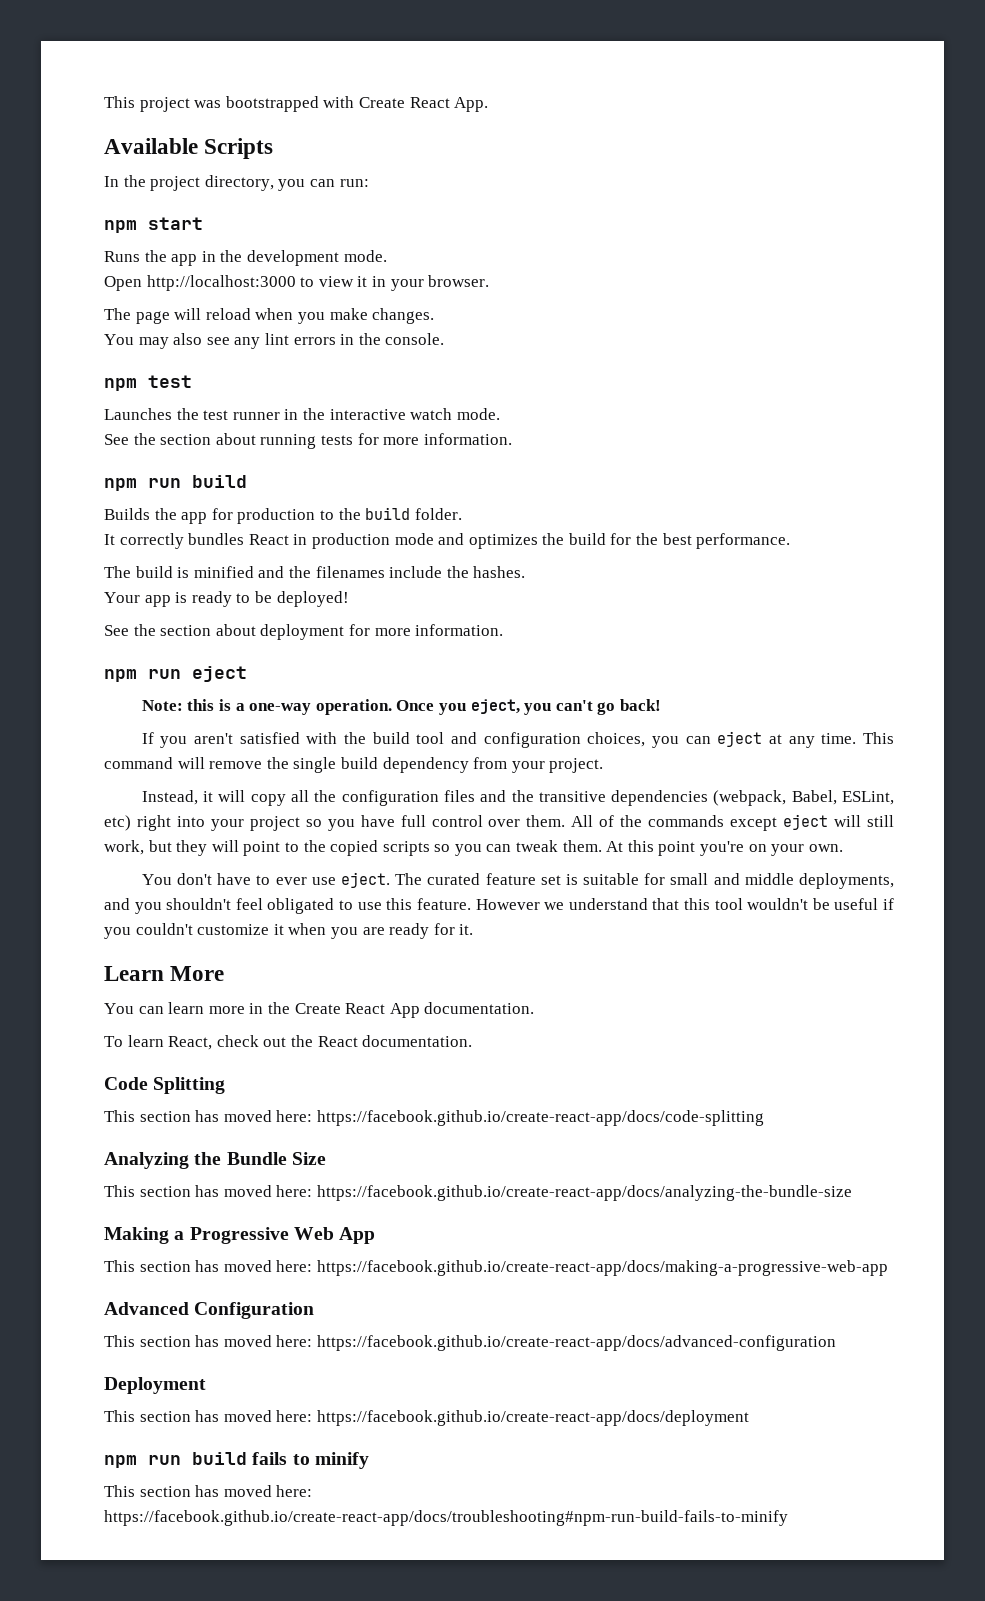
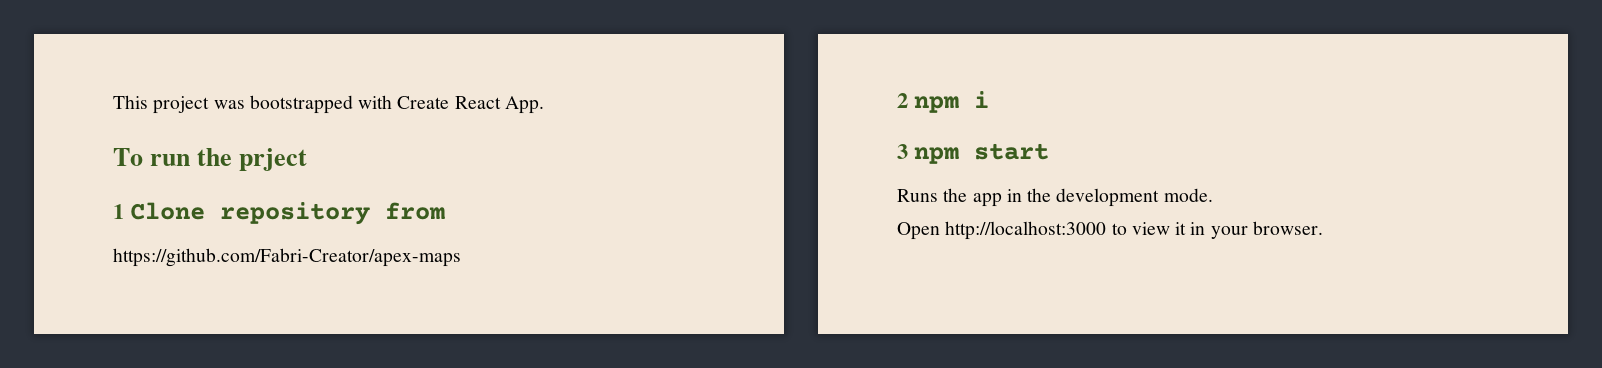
[104,138,274,159] [104,175,369,191] Available Scripts // In the project directory, you can run: // -> [113,148,308,171] [113,202,446,225] [113,248,461,267] [897,91,990,113] [897,144,908,159] To run the prject // 1 Clone repository from // https://github.com/Fabri-Creator/apex-maps // 2 npm i // 3
[104,308,435,324] [104,333,445,349] [104,375,192,391] [104,408,500,420] [104,433,512,449] [104,475,247,491] [104,507,462,524] [104,533,791,549] [104,566,526,578] [104,591,349,607] [104,624,504,640] [104,666,247,682] [141,699,661,715] [141,731,894,748] [104,757,604,773] [141,790,894,806] [104,814,894,831] [104,840,843,856] [141,872,894,889] [104,898,894,914] [104,923,474,939] [104,966,225,981] [104,1002,535,1018] [104,1035,473,1050] [104,1077,226,1094] [104,1110,764,1126] [104,1152,326,1169] [104,1185,852,1201] [104,1227,376,1244] [104,1260,888,1276] [104,1302,315,1319] [104,1335,836,1351] [104,1377,206,1394] [104,1410,749,1426] [104,1452,369,1469] [104,1485,313,1497] [104,1510,788,1526] // The page will reload when you make changes. // You may also see any lint errors in the console. // npm test // Launches the test runner in the interactive watch mode. // See the section about running tests for more information. // npm run build // Builds the app for production to the build folder. // It correctly bundles React in production mode and optimizes the build for the best performance. // The build is minified and the filenames include the hashes. // Your app is ready to be deployed! // See the section about deployment for more information. // npm run eject // Note: this is a one-way operation. Once you eject, you can't go back! // If you aren't satisfied with the build tool and configuration choices, you can eject at any time. This command will remove the single build dependency from your project. // Instead, it will copy all the configuration files and the transitive dependencies (webpack, Babel, ESLint, etc) right into your project so you have full control over them. All of the commands except eject will still work, but they will point to the copied scripts so you can tweak them. At this point you're on your own. // You don't have to ever use eject. The curated feature set is suitable for small and middle deployments, and you shouldn't feel obligated to use this feature. However we understand that this tool wouldn't be useful if you couldn't customize it when you are ready for it. // Learn More // You can learn more in the Create React App documentation. // To learn React, check out the React documentation. // Code Splitting // This section has moved here: https://facebook.github.io/create-react-app/docs/code-splitting // Analyzing the Bundle Size // This section has moved here: https://facebook.github.io/create-react-app/docs/analyzing-the-bundle-size // Making a Progressive Web App // This section has moved here: https://facebook.github.io/create-react-app/docs/making-a-progressive-web-app // Advanced Configuration // This section has moved here: https://facebook.github.io/create-react-app/docs/advanced-configuration // Deployment // This section has moved here: https://facebook.github.io/create-react-app/docs/deployment // npm run build fails to minify // This section has moved here: https://facebook.github.io/create-react-app/docs/troubleshooting#npm-run-build-fails-to-minify -> (1323, 228) none

